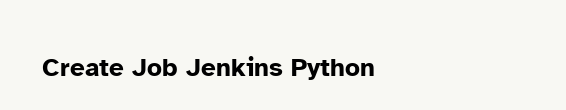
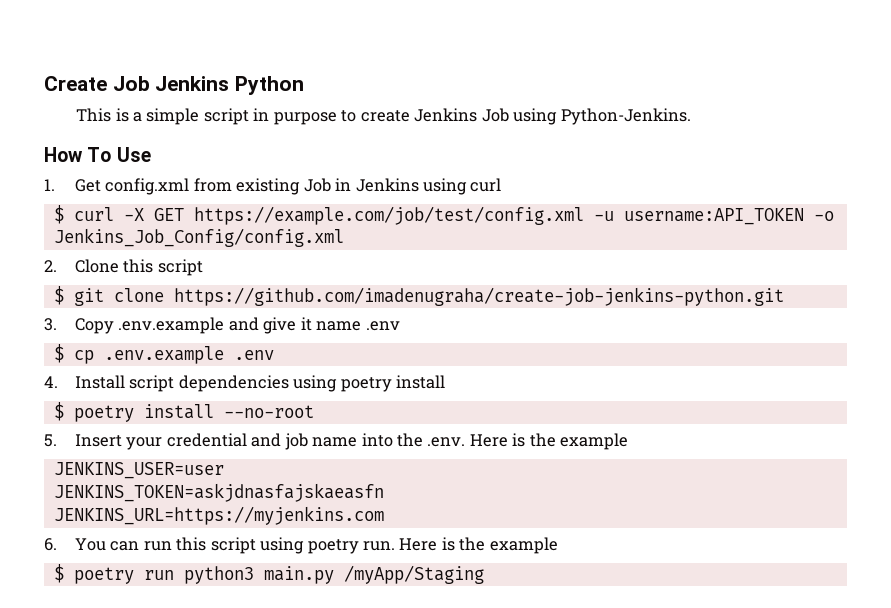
(375, 69) none -> [76,108,691,125] [44,147,151,162] [44,178,502,195] [53,205,834,225] [53,228,344,247] [44,259,203,276] [53,286,784,306] [44,317,400,334] [53,344,274,364] [44,375,446,392] [53,402,314,422] [44,433,629,450] [53,462,224,479] [53,483,384,502] [53,506,384,525] [44,537,558,554] [53,564,484,584] // This is a simple script in purpose to create Jenkins Job using Python-Jenkins. // How To Use // 1. Get config.xml from existing Job in Jenkins using curl // $ curl -X GET https://example.com/job/test/config.xml -u username:API_TOKEN -o Jenkins_Job_Config/config.xml // 2. Clone this script // $ git clone https://github.com/imadenugraha/create-job-jenkins-python.git // 3. Copy .env.example and give it name .env // $ cp .env.example .env // 4. Install script dependencies using poetry install // $ poetry install --no-root // 5. Insert your credential and job name into the .env. Here is the example // JENKINS_USER=user // JENKINS_TOKEN=askjdnasfajskaeasfn // JENKINS_URL=https://myjenkins.com // 6. You can run this script using poetry run. Here is the example // $ poetry run python3 main.py /myApp/Staging

